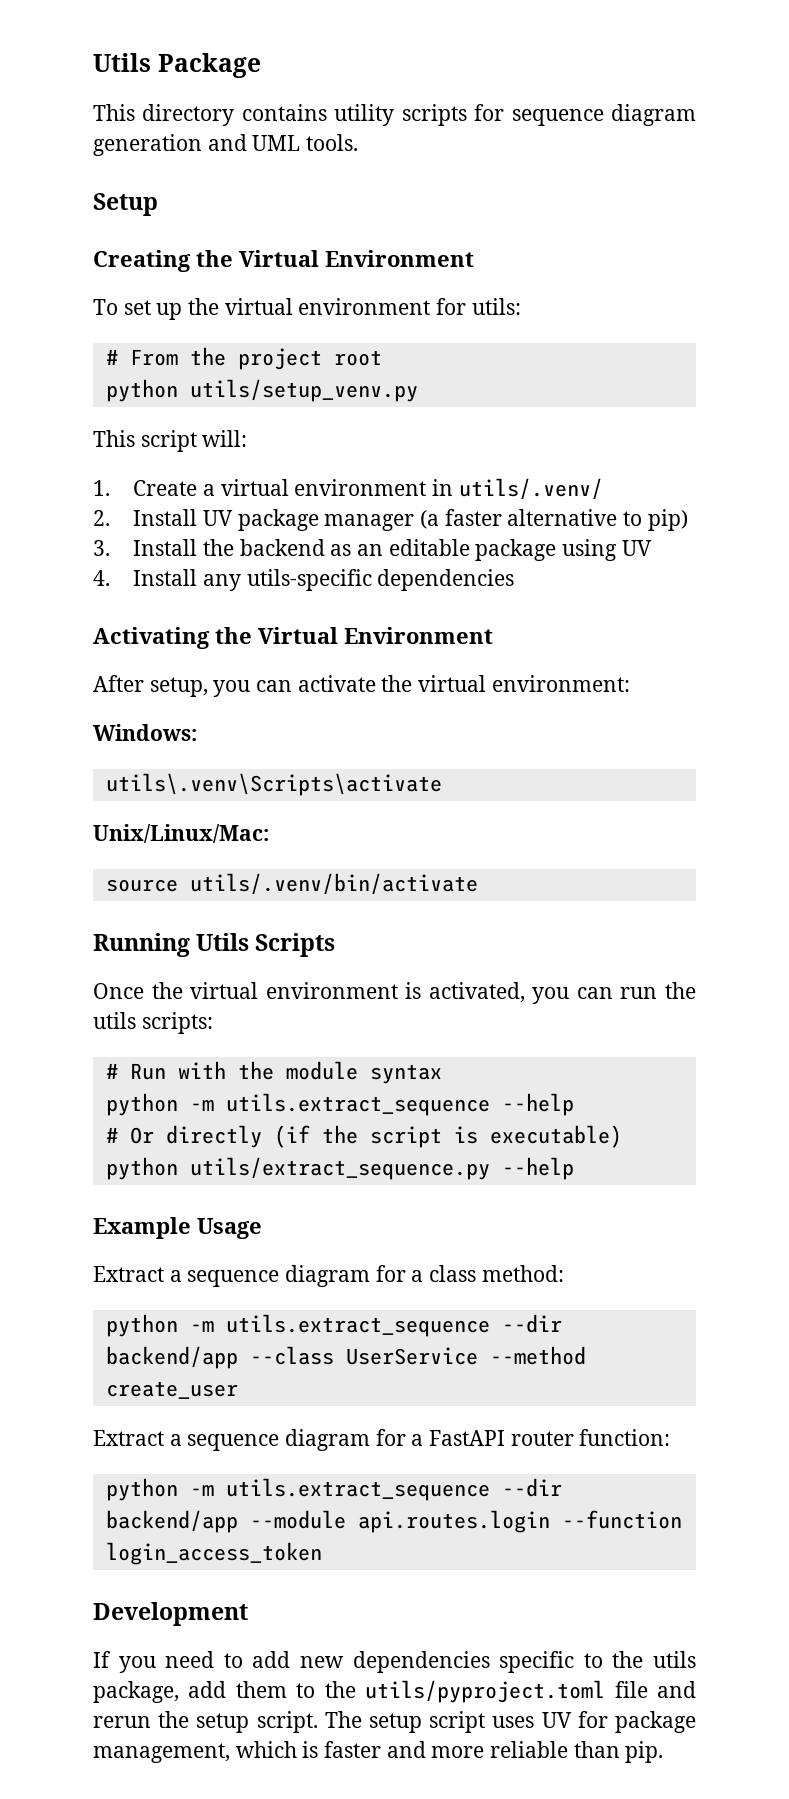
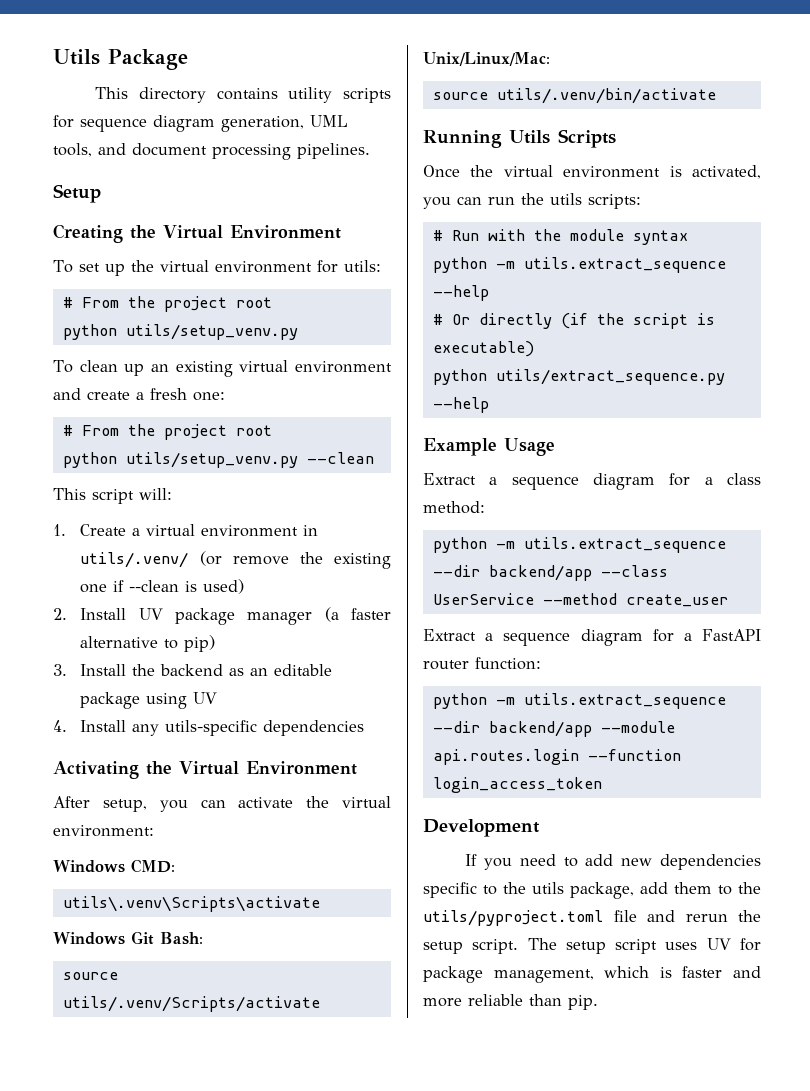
[93,134,359,156] generation and UML tools. -> [221,115,348,132] [53,143,370,160] generation, UML tools, and document processing pipelines.
(418, 390) none -> [53,360,392,377] [53,388,225,401] [62,424,272,440] [62,452,374,468] // To clean up an existing virtual environment and create a fresh one: // # From the project root // python utils/setup_venv.py --clean
(603, 489) none -> [199,551,392,569] [80,579,245,594] (or remove the existing one if --clean is used)
[93,724,197,741] Windows: -> [53,859,175,873] Windows CMD:
(442, 784) none -> [53,931,203,945] [62,972,118,980] [62,996,320,1012] // Windows Git Bash: // source utils/.venv/Scripts/activate

